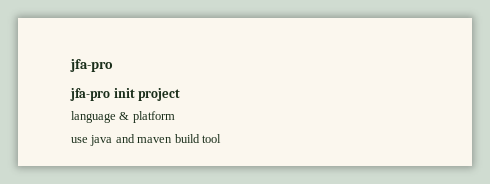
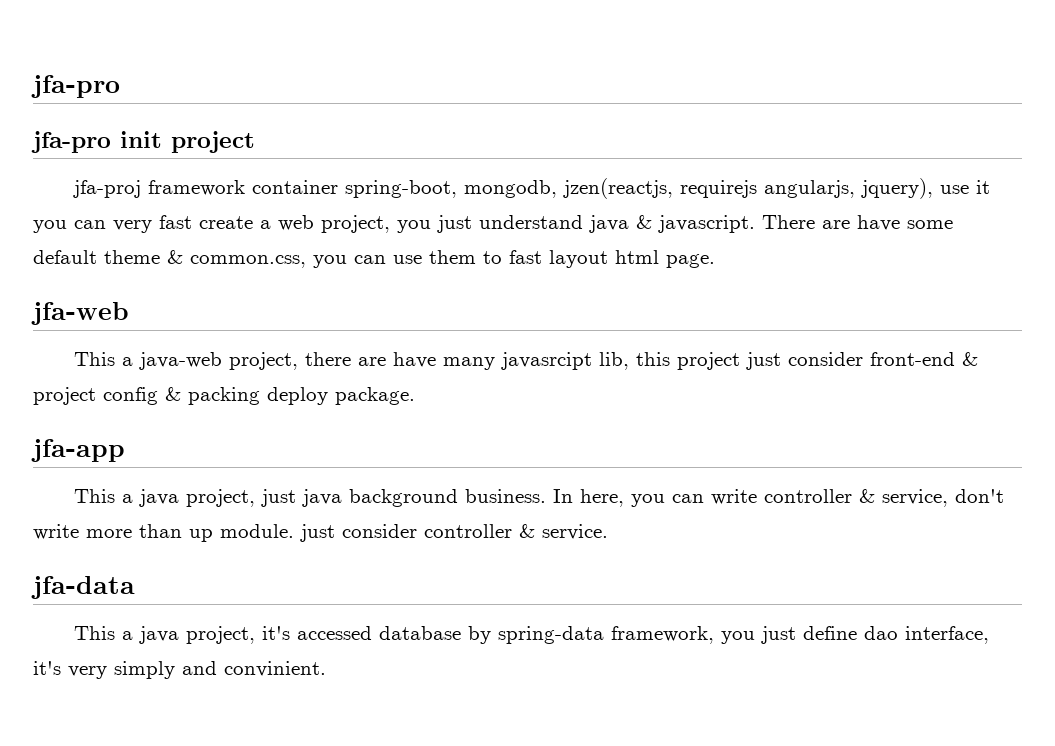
[71,111,175,123] [71,134,221,146] language & platform // use java and maven build tool -> [72,178,990,199] [33,215,953,233] [33,250,715,268] [31,302,129,325] [73,352,978,370] [33,387,415,405] [31,439,125,462] [73,489,1004,507] [33,524,608,542] [31,576,135,599] [73,626,989,644] [33,661,326,679] jfa-proj framework container spring-boot, mongodb, jzen(reactjs, requirejs angularjs, jquery), use it you can very fast create a web project, you just understand java & javascript. There are have some default theme & common.css, you can use them to fast layout html page. // jfa-web // This a java-web project, there are have many javasrcipt lib, this project just consider front-end & project config & packing deploy package. // jfa-app // This a java project, just java background business. In here, you can write controller & service, don't write more than up module. just consider controller & service. // jfa-data // This a java project, it's accessed database by spring-data framework, you just define dao interface, it's very simply and convinient.

